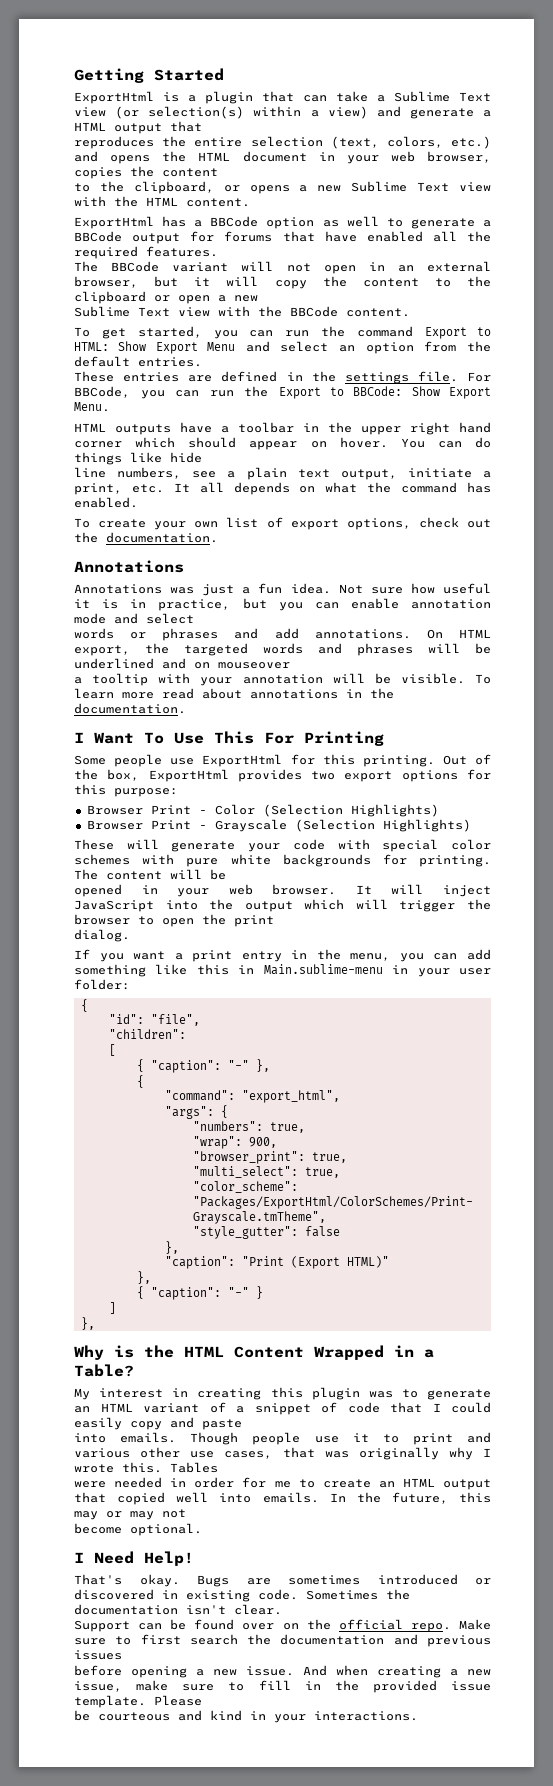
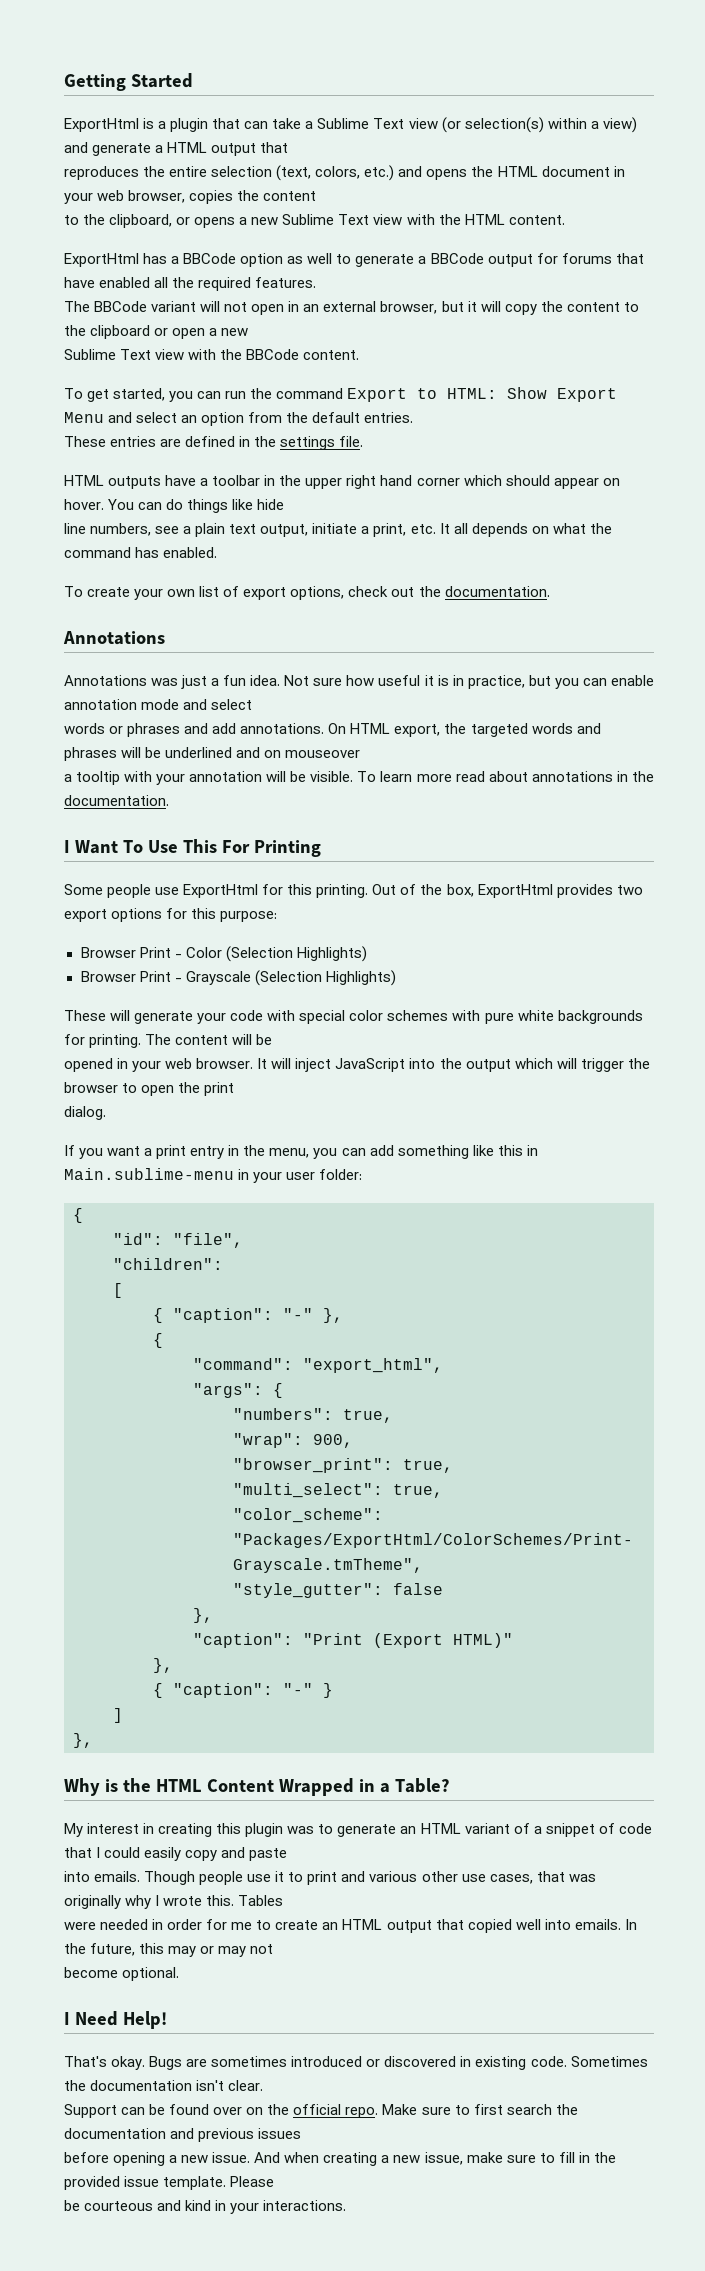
[467,372,491,382] [74,386,491,399] [74,402,110,412] For BBCode, you can run the Export to BBCode: Show Export Menu. -> (364, 441) none

